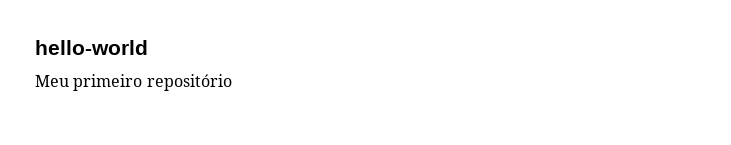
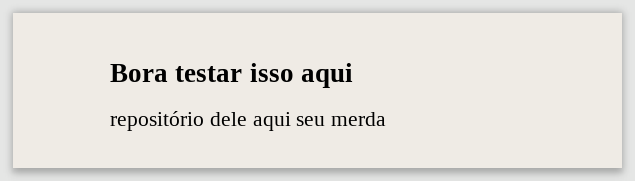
[35,40,148,55] [35,74,232,91] hello-world // Meu primeiro repositório -> [110,63,353,88] [110,111,387,131] Bora testar isso aqui // repositório dele aqui seu merda

